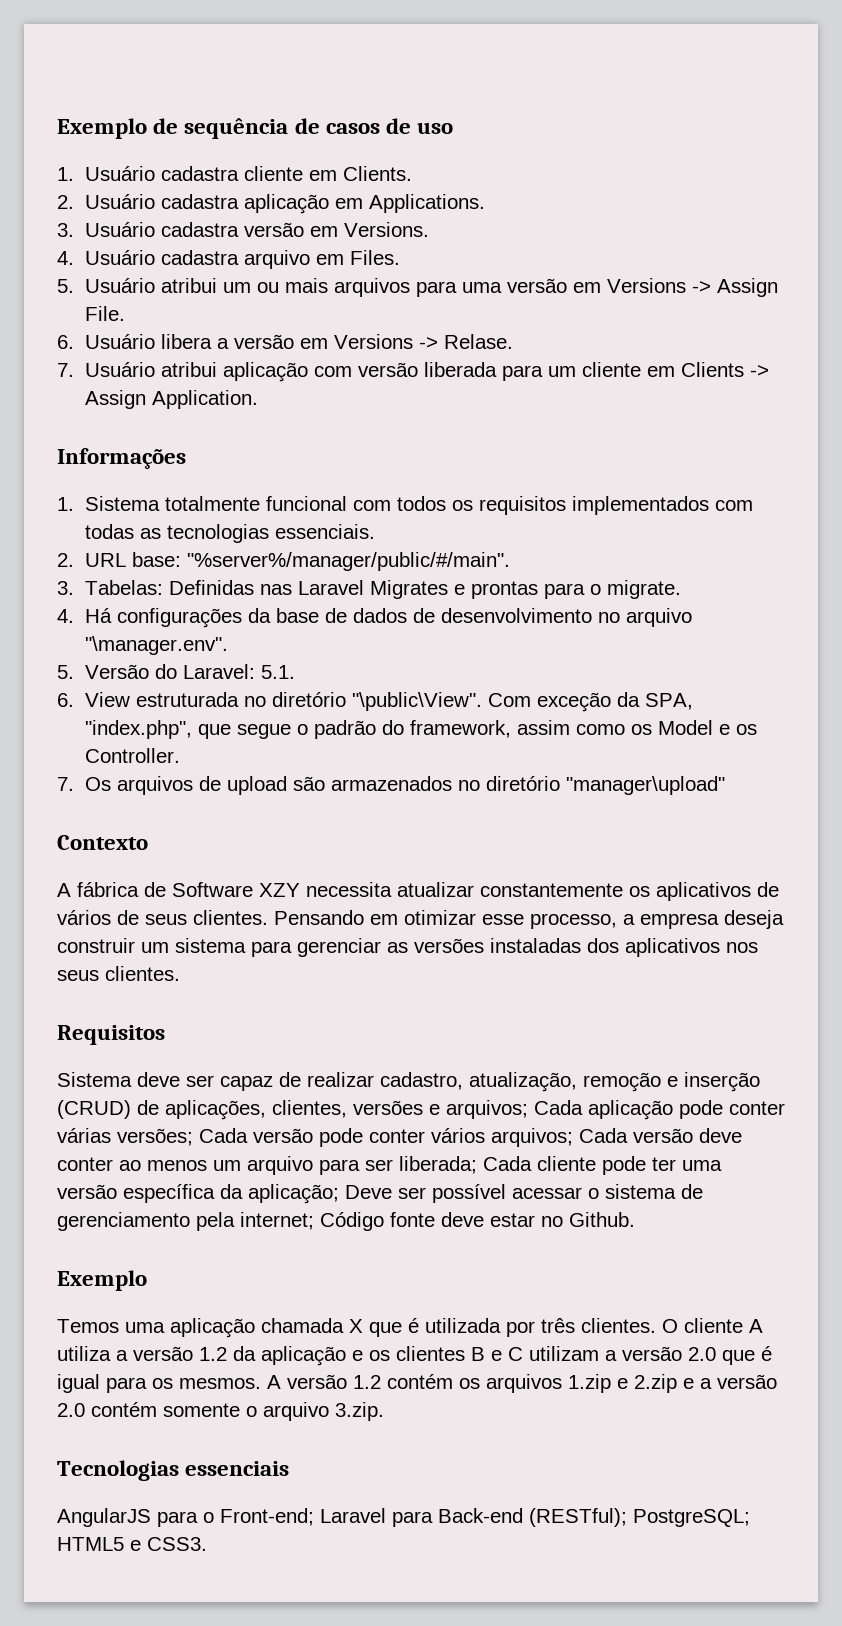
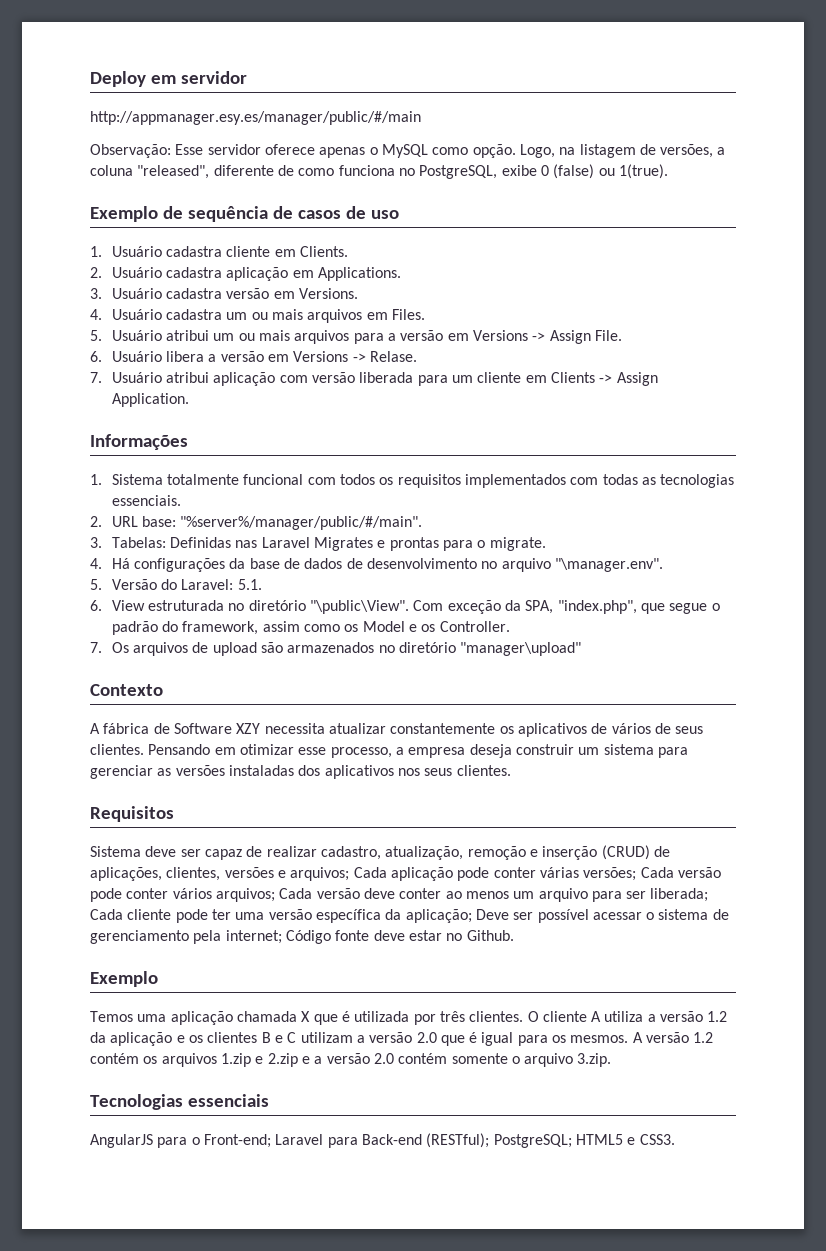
(57, 128) none -> [90,71,247,87] [90,111,421,125] [90,144,726,158] [90,164,668,179] Deploy em servidor // http://appmanager.esy.es/manager/public/#/main // Observação: Esse servidor oferece apenas o MySQL como opção. Logo, na listagem de versões, a coluna "released", diferente de como funciona no PostgreSQL, exibe 0 (false) ou 1(true). //
[243,250,310,269] arquivo -> [226,309,363,323] um ou mais arquivos
[461,282,502,293] uma -> [387,333,396,341] a

